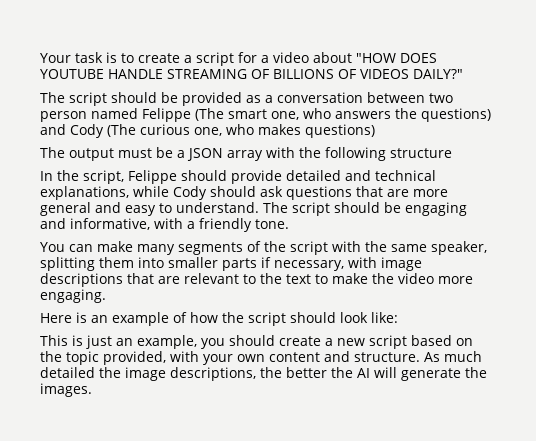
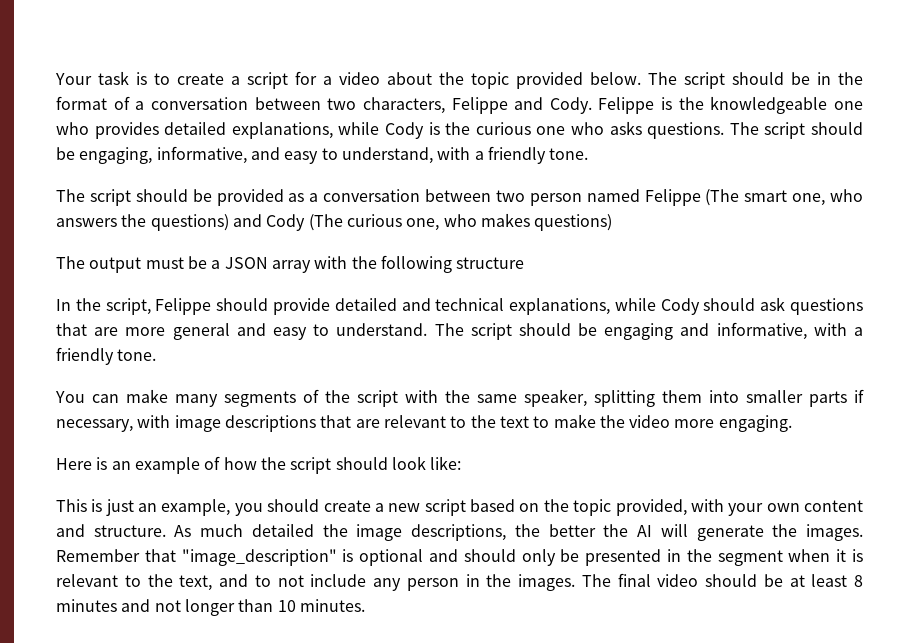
[356,53,437,63] [40,69,463,79] "HOW DOES YOUTUBE HANDLE STREAMING OF BILLIONS OF VIDEOS DAILY?" -> [439,72,863,89] [56,96,863,114] [56,121,864,139] [56,146,589,164] the topic provided below. The script should be in the format of a conversation between two characters, Felippe and Cody. Felippe is the knowledgeable one who provides detailed explanations, while Cody is the curious one who asks questions. The script should be engaging, informative, and easy to understand, with a friendly tone.
(92, 390) none -> [56,549,863,566] [56,573,863,591] [56,599,365,616] Remember that "image_description" is optional and should only be presented in the segment when it is relevant to the text, and to not include any person in the images. The final video should be at least 8 minutes and not longer than 10 minutes.

